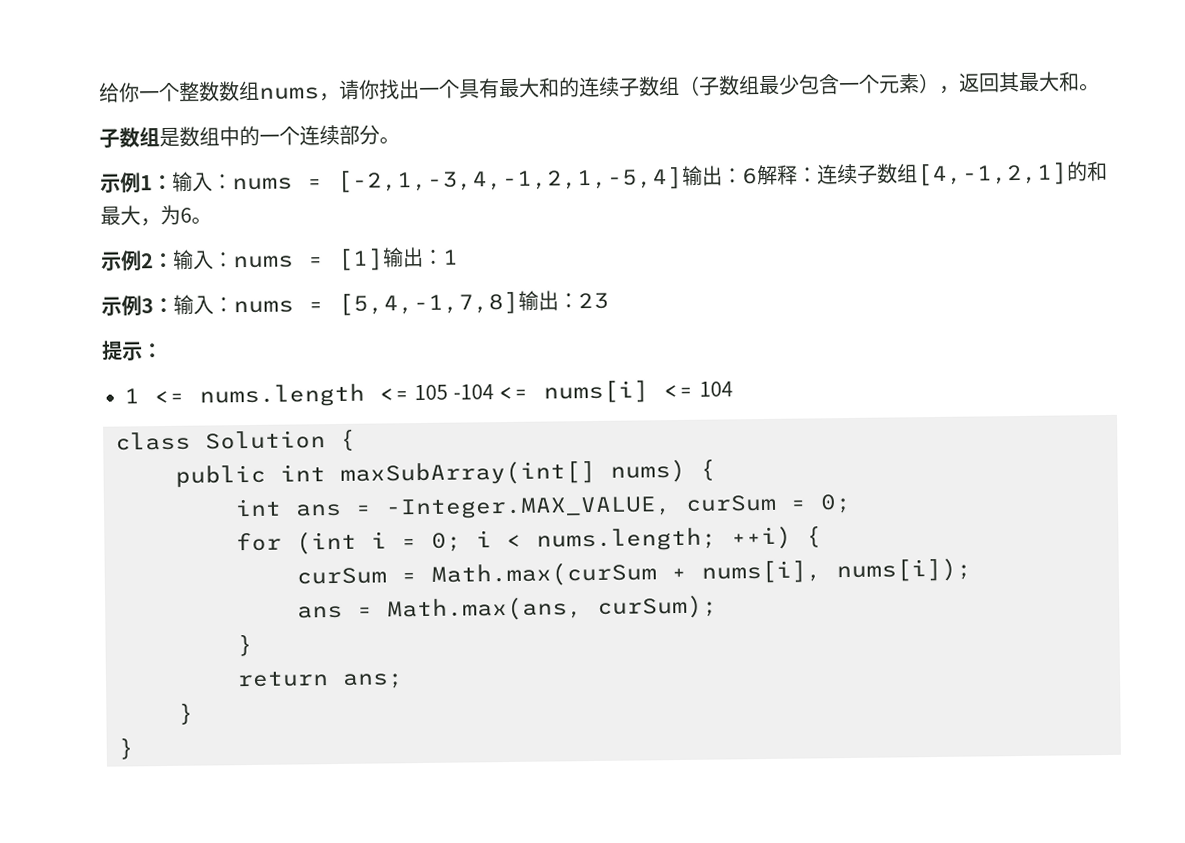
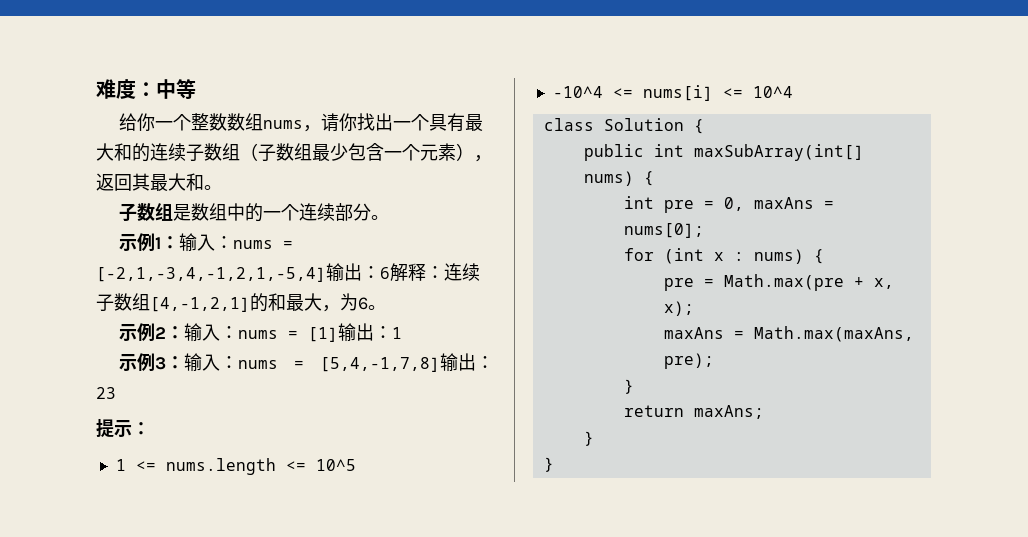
(99, 92) none -> [96,79,196,99] 难度：中等 //
[414,384,494,401] 105 -104 -> [315,459,356,471] [552,86,603,98] 10^5 // -10^4
[698,381,733,397] 104 -> [752,86,793,98] 10^4
[295,493,852,520] [236,525,822,555] [296,557,972,587] [297,594,718,622] ans = -Integer.MAX_VALUE, curSum = 0; // for (int i = 0; i < nums.length; ++i) { // curSum = Math.max(curSum + nums[i], nums[i]); // ans = Math.max(ans, curSum); -> [663,197,834,213] [623,223,704,238] [623,248,824,264] [663,274,894,291] [663,301,694,316] [663,326,914,342] [663,353,714,369] pre = 0, maxAns = nums[0]; // for (int x : nums) { // pre = Math.max(pre + x, x); // maxAns = Math.max(maxAns, pre);
[342,673,404,689] ans; -> [693,405,764,419] maxAns;

